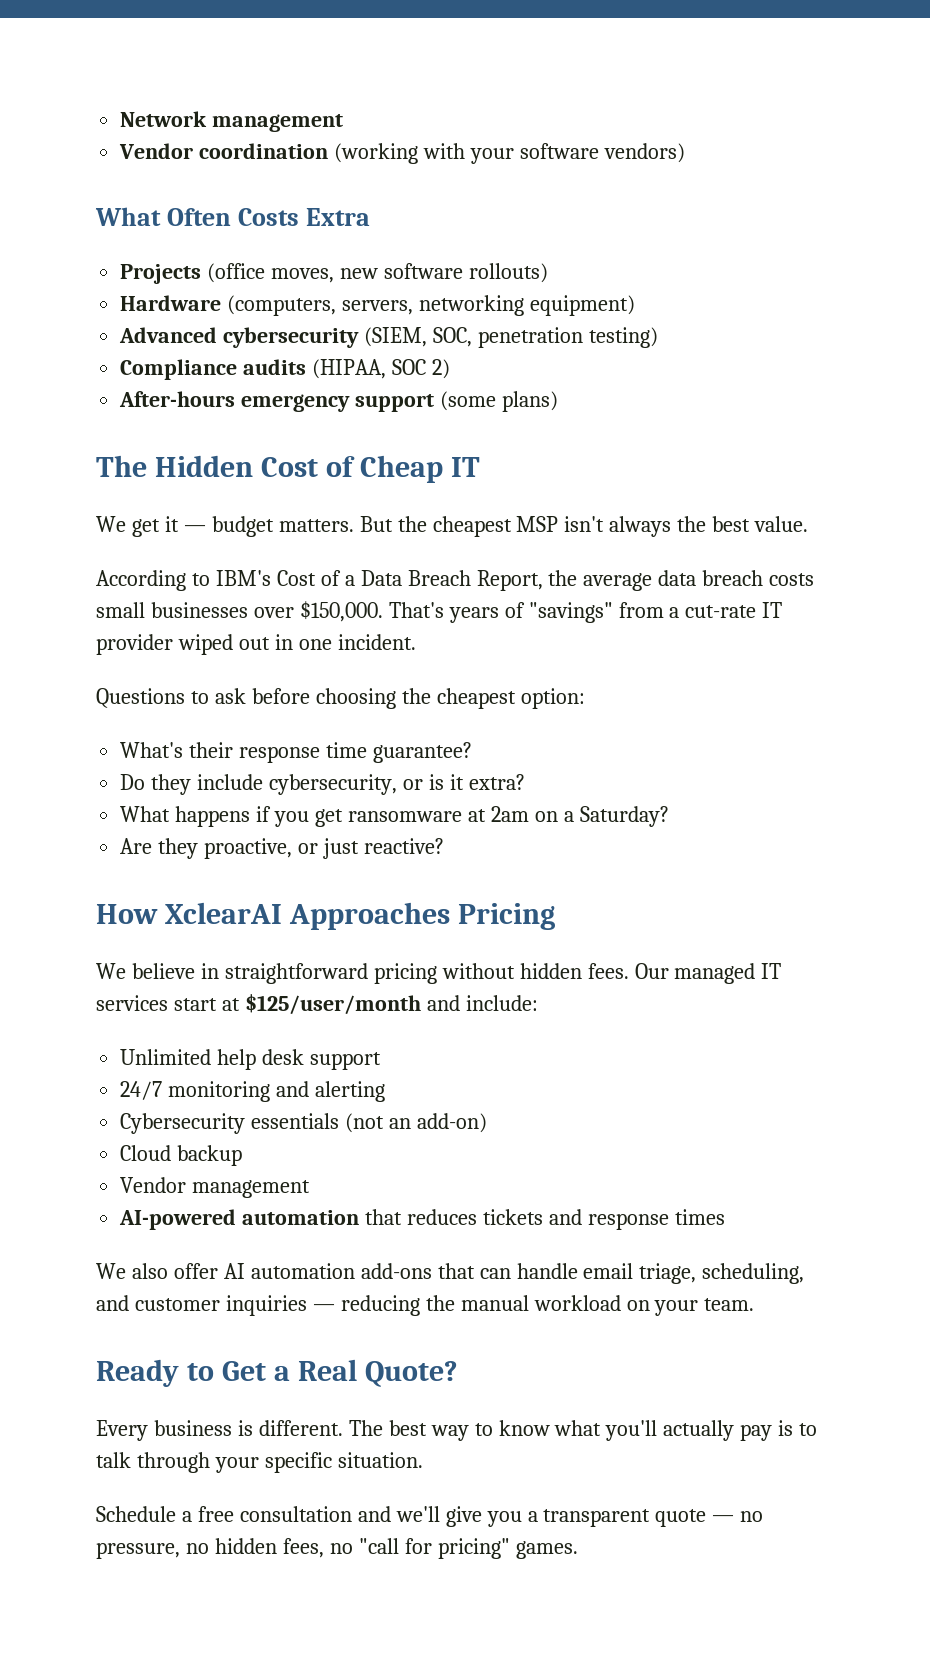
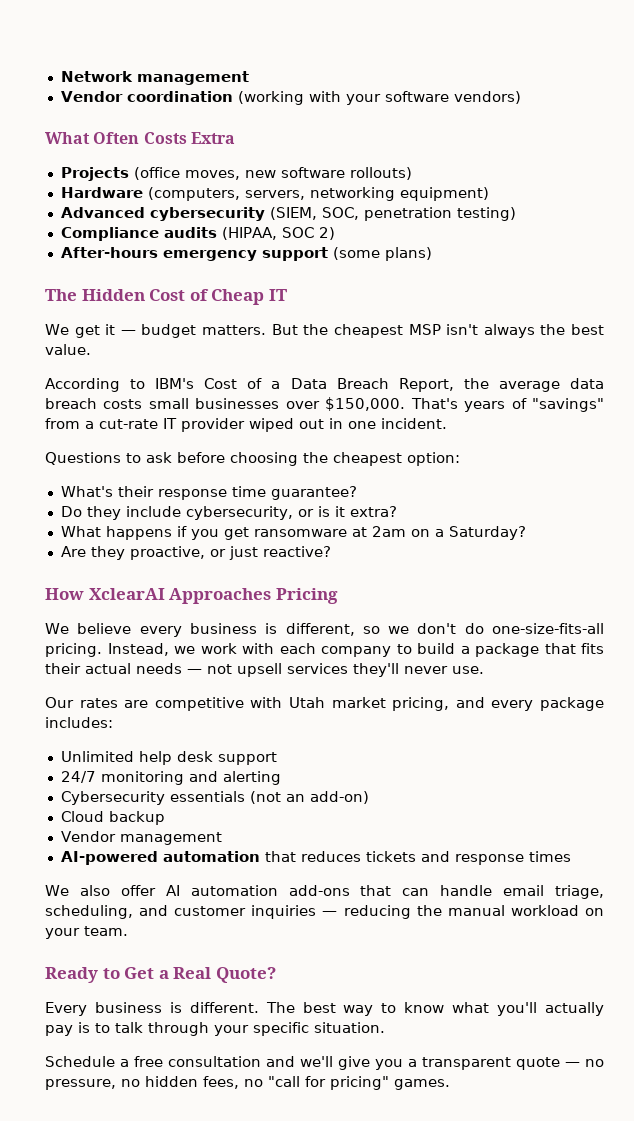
[200,963,782,984] [96,994,538,1015] in straightforward pricing without hidden fees. Our managed IT services start at $125/user/month and include: -> [139,623,604,637] [45,643,604,657] [45,663,484,677] [45,697,605,711] [45,717,113,728] every business is different, so we don't do one-size-fits-all pricing. Instead, we work with each company to build a package that fits their actual needs — not upsell services they'll never use. // Our rates are competitive with Utah market pricing, and every package includes:

